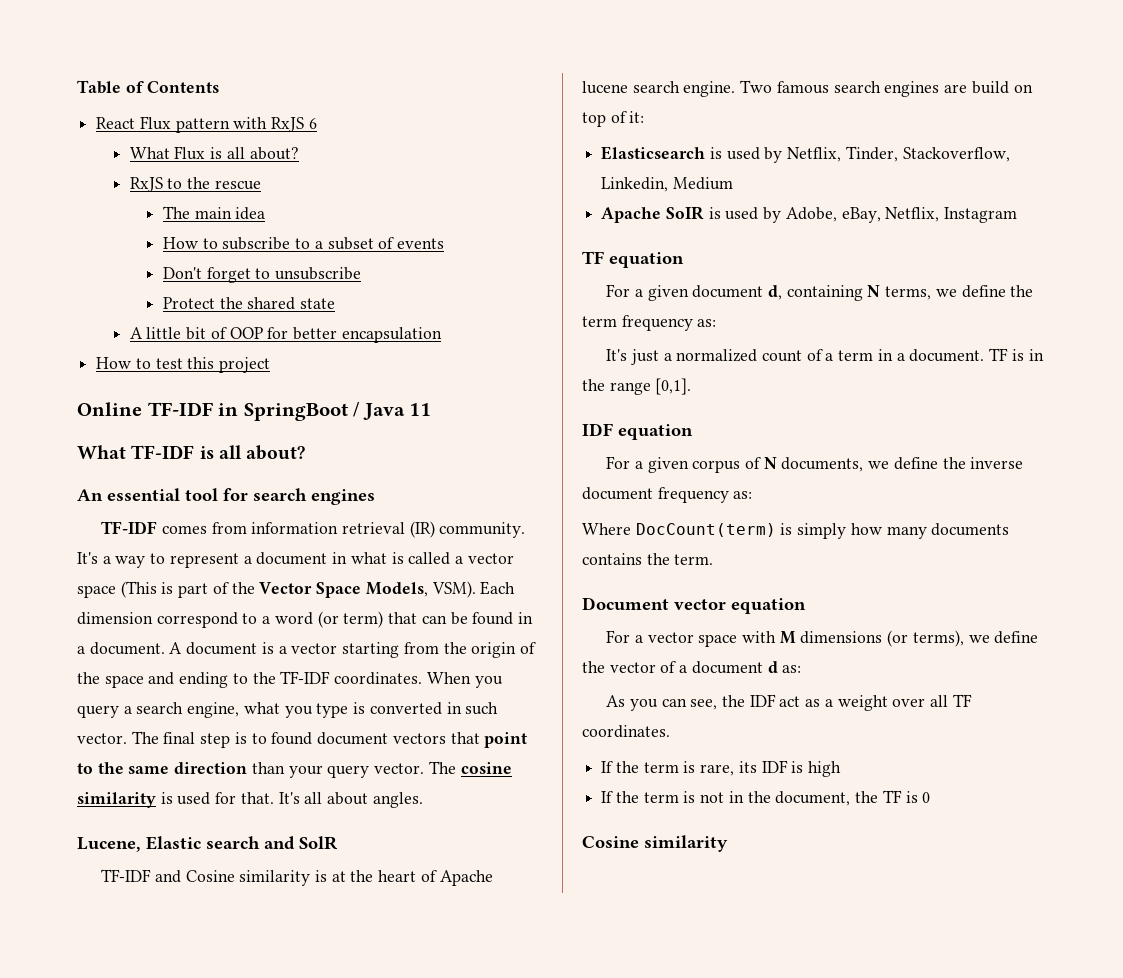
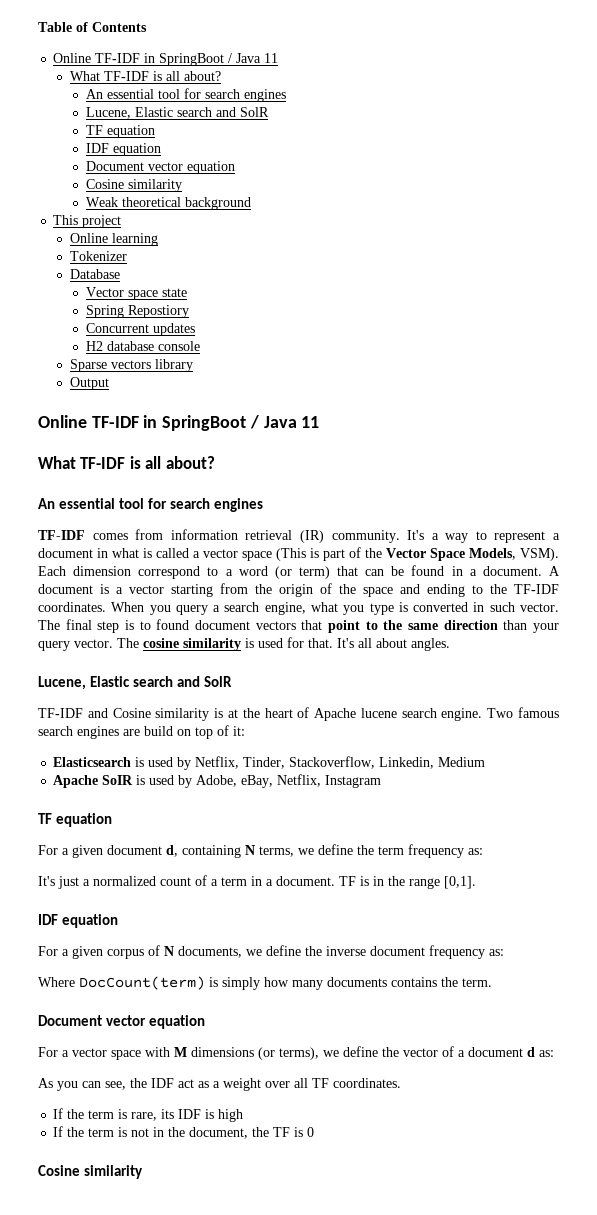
[96,116,317,133] [129,146,299,160] [129,177,261,192] [162,206,266,220] [162,237,445,250] [162,267,362,283] [162,297,336,310] [129,327,442,343] [96,357,271,373] React Flux pattern with RxJS 6 // What Flux is all about? // RxJS to the rescue // The main idea // How to subscribe to a subset of events // Don't forget to unsubscribe // Protect the shared state // A little bit of OOP for better encapsulation // How to test this project -> [53,53,279,66] [69,71,221,81] [85,88,286,102] [85,107,269,119] [85,125,155,138] [85,143,161,156] [85,161,235,174] [85,179,182,192] [85,197,251,210] [53,215,122,228] [69,233,158,246] [69,251,127,261] [69,269,120,279] [85,287,187,300] [85,305,189,318] [85,323,195,336] [85,341,200,351] [69,359,193,372] [69,377,109,390] Online TF-IDF in SpringBoot / Java 11 // What TF-IDF is all about? // An essential tool for search engines // Lucene, Elastic search and SolR // TF equation // IDF equation // Document vector equation // Cosine similarity // Weak theoretical background // This project // Online learning // Tokenizer // Database // Vector space state // Spring Repostiory // Concurrent updates // H2 database console // Sparse vectors library // Output

